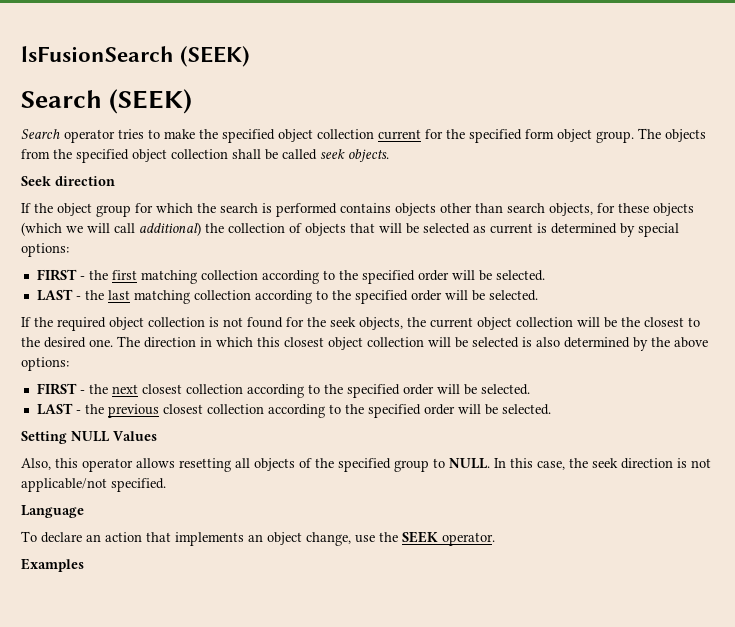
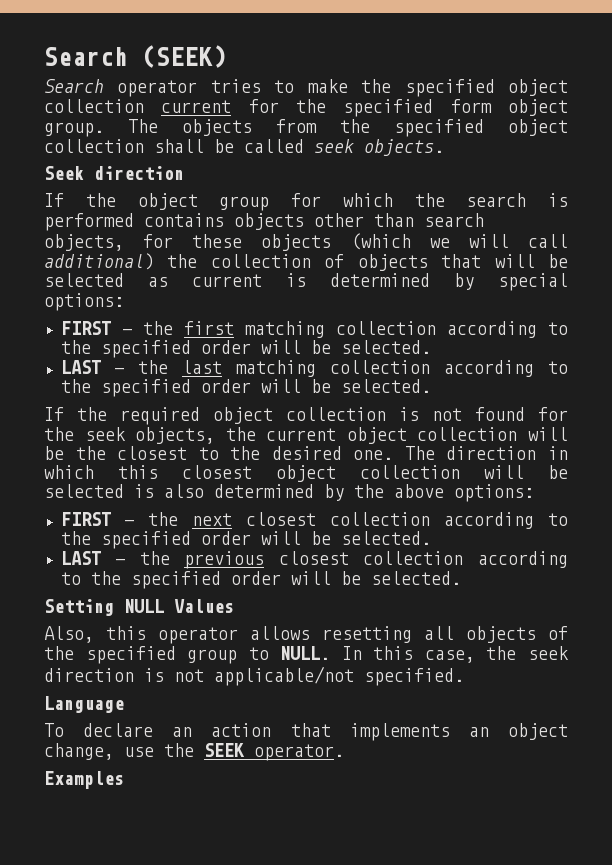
[21,46,251,67] lsFusionSearch (SEEK) // -> (44, 56) none

